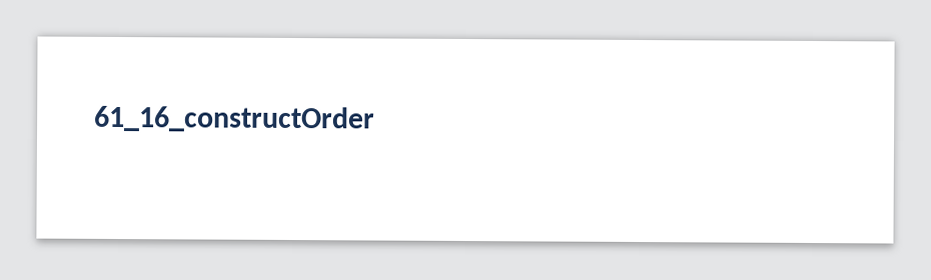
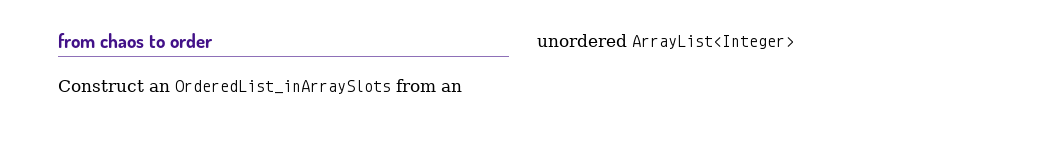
[94,105,375,133] 61_16_constructOrder -> [58,33,214,48] [58,79,462,94] [537,34,794,49] from chaos to order // Construct an OrderedList_inArraySlots from an unordered ArrayList<Integer>

